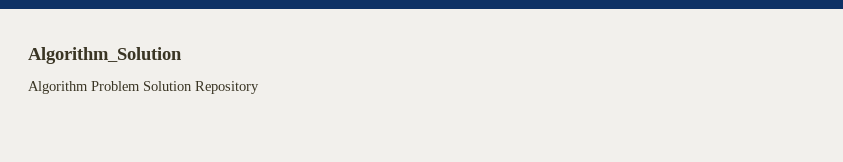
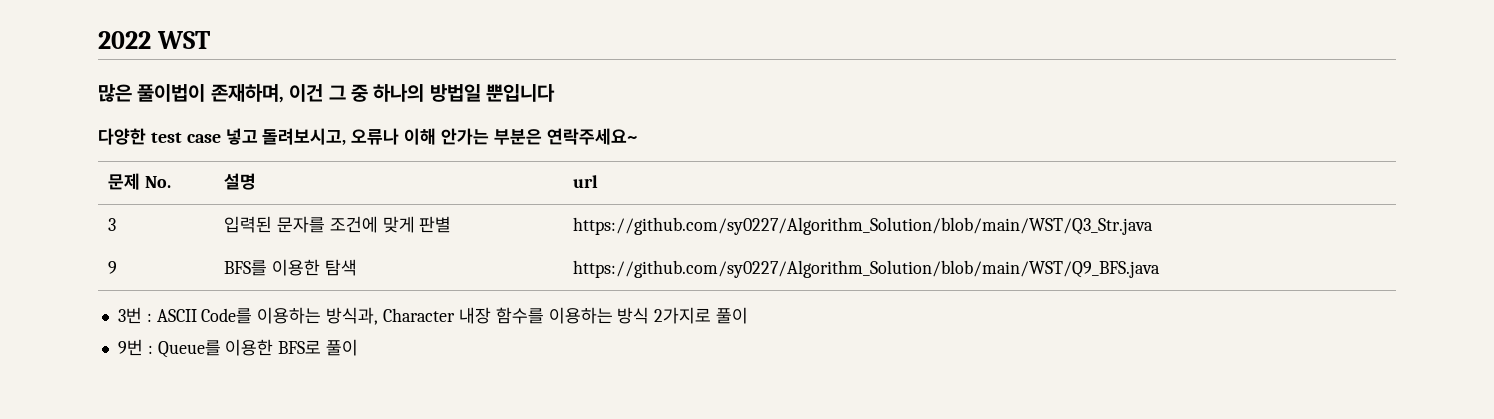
[28,47,182,64] [28,81,259,94] Algorithm_Solution // Algorithm Problem Solution Repository -> [98,31,210,49] [98,84,556,103] [98,128,638,146] [108,173,171,190] [224,173,257,190] [573,175,599,188] [108,218,117,231] [224,216,452,233] [573,217,1154,235] [108,261,118,274] [224,259,357,276] [573,260,1161,278] [117,307,749,325] [117,339,359,358] 2022 WST // 많은 풀이법이 존재하며, 이건 그 중 하나의 방법일 뿐입니다 // 다양한 test case 넣고 돌려보시고, 오류나 이해 안가는 부분은 연락주세요~ // 문제 No. | 설명 | url // 3 | 입력된 문자를 조건에 맞게 판별 | https://github.com/sy0227/Algorithm_Solution/blob/main/WST/Q3_Str.java // 9 | BFS를 이용한 탐색 | https://github.com/sy0227/Algorithm_Solution/blob/main/WST/Q9_BFS.java // 3번 : ASCII Code를 이용하는 방식과, Character 내장 함수를 이용하는 방식 2가지로 풀이 // 9번 : Queue를 이용한 BFS로 풀이

